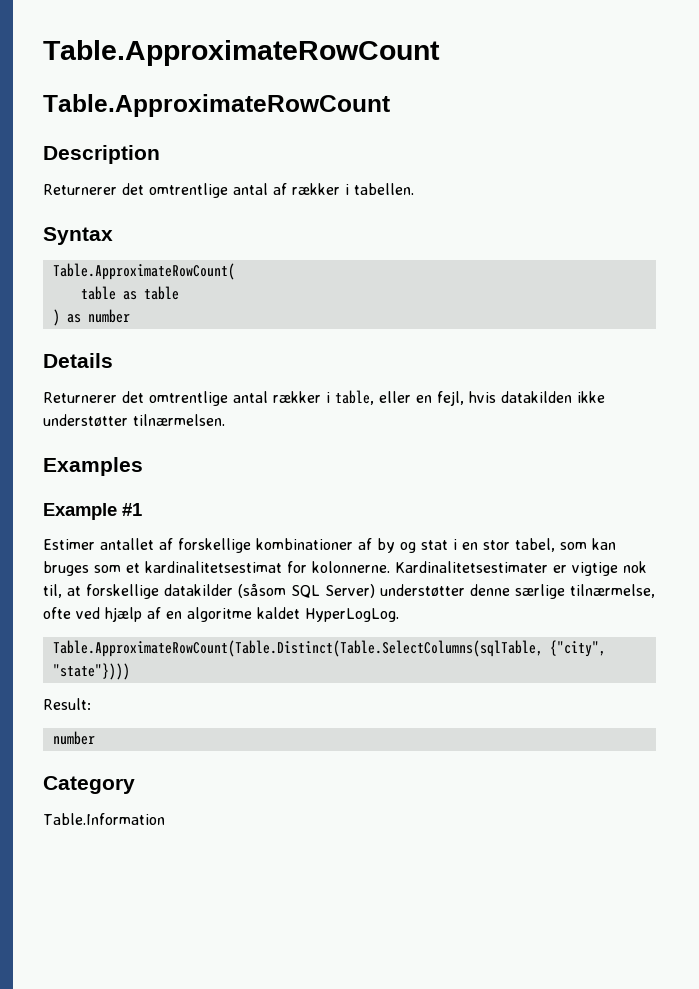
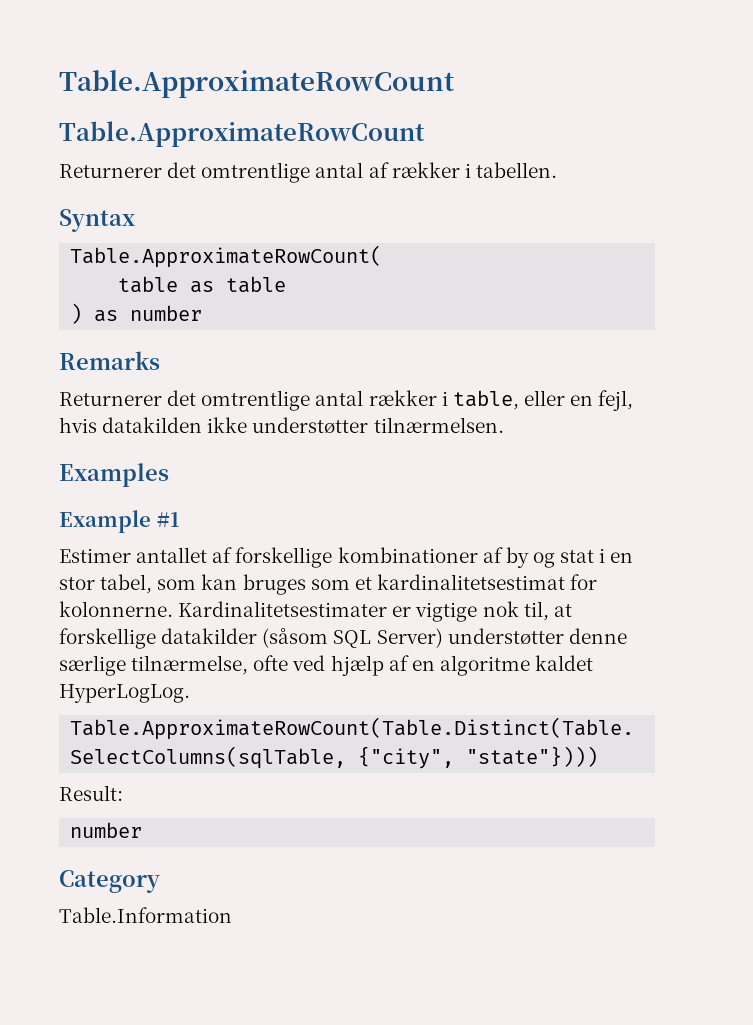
[43,145,160,164] // Description -> (425, 134) none
[43,353,113,368] Details -> [59,351,160,370] Remarks

